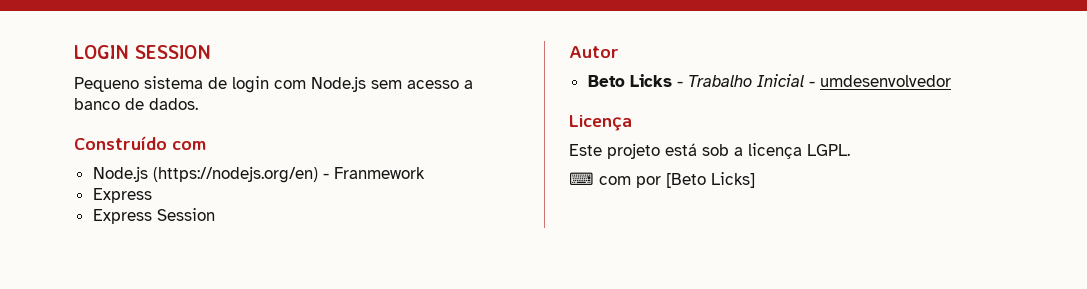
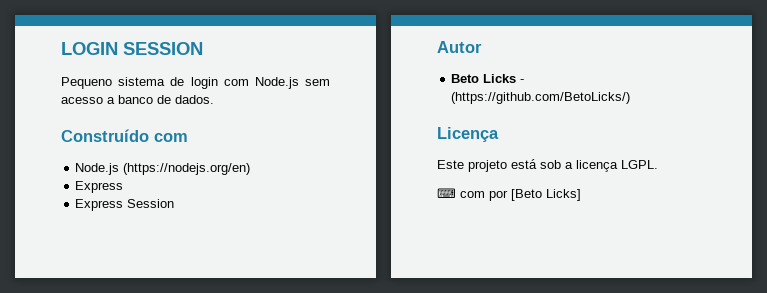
[322,167,425,179] - Franmework -> (251, 169) none
[687,74,951,87] Trabalho Inicial - umdesenvolvedor -> [451,92,631,104] (https://github.com/BetoLicks/)

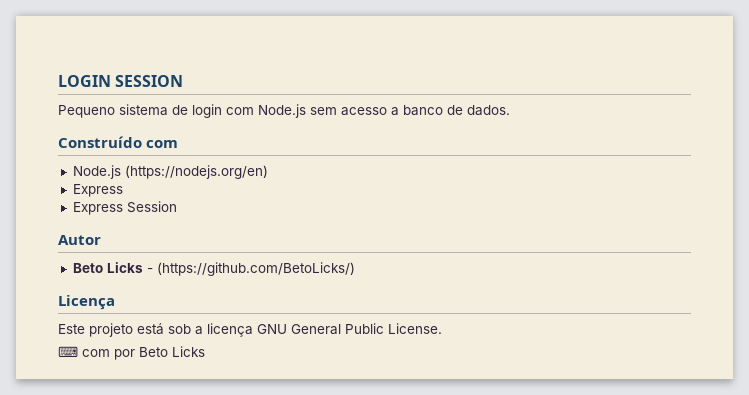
[621,160,658,169] LGPL. -> [257,323,442,335] GNU General Public License.
[511,189,581,201] [Beto Licks] -> [139,346,205,357] Beto Licks

